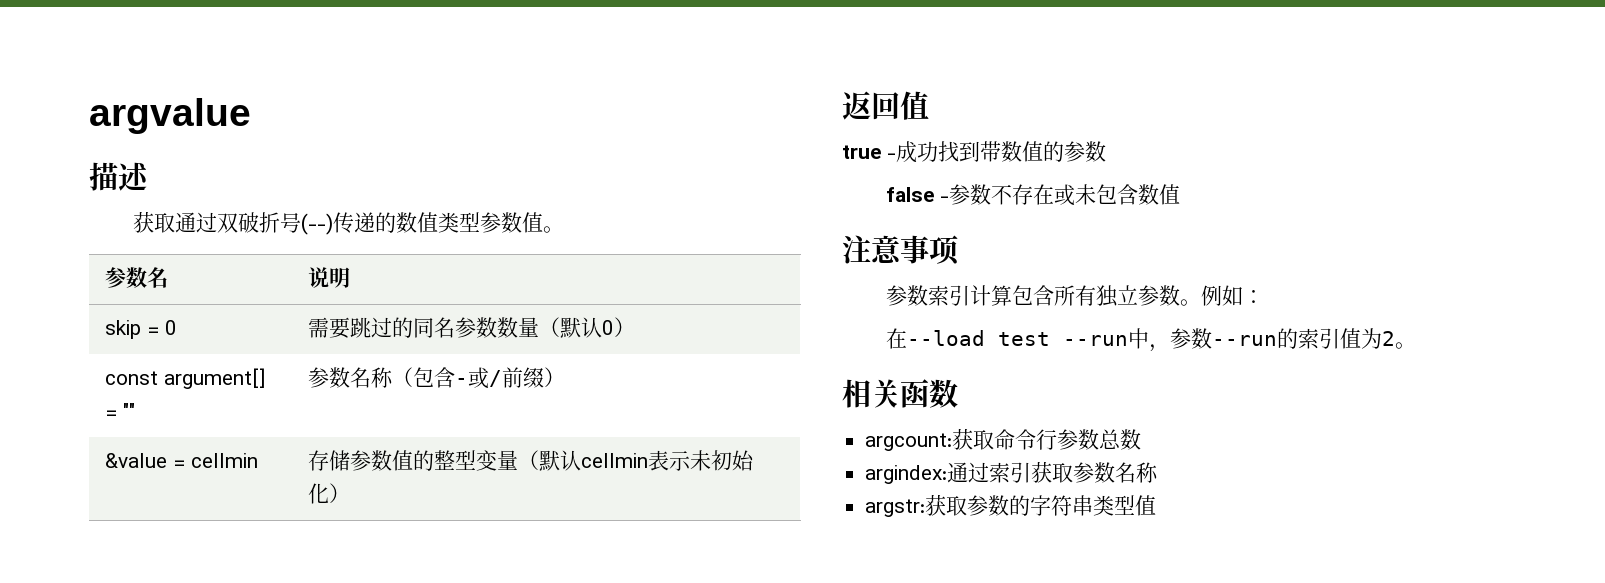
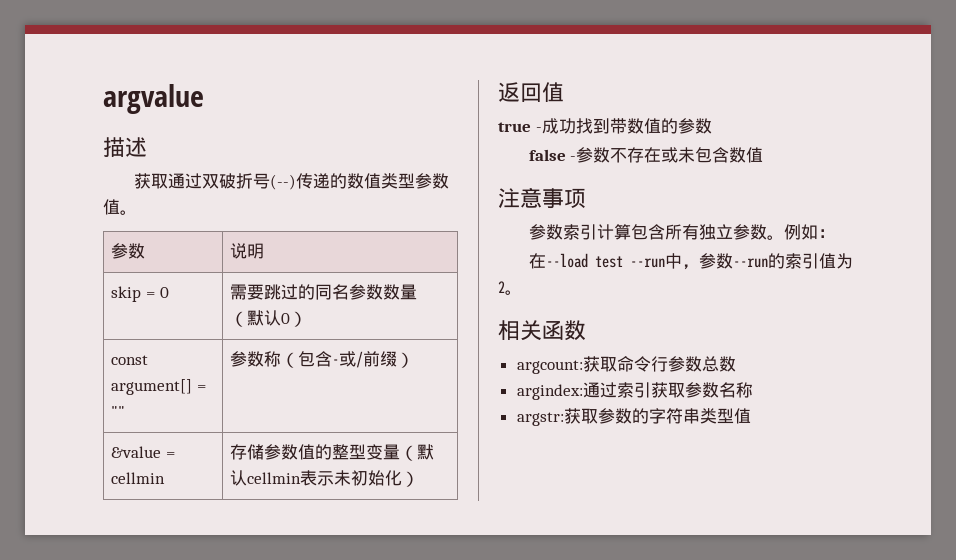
[146,267,168,288] 名 -> (146, 251) none
[349,367,371,388] 名 -> (265, 359) none

